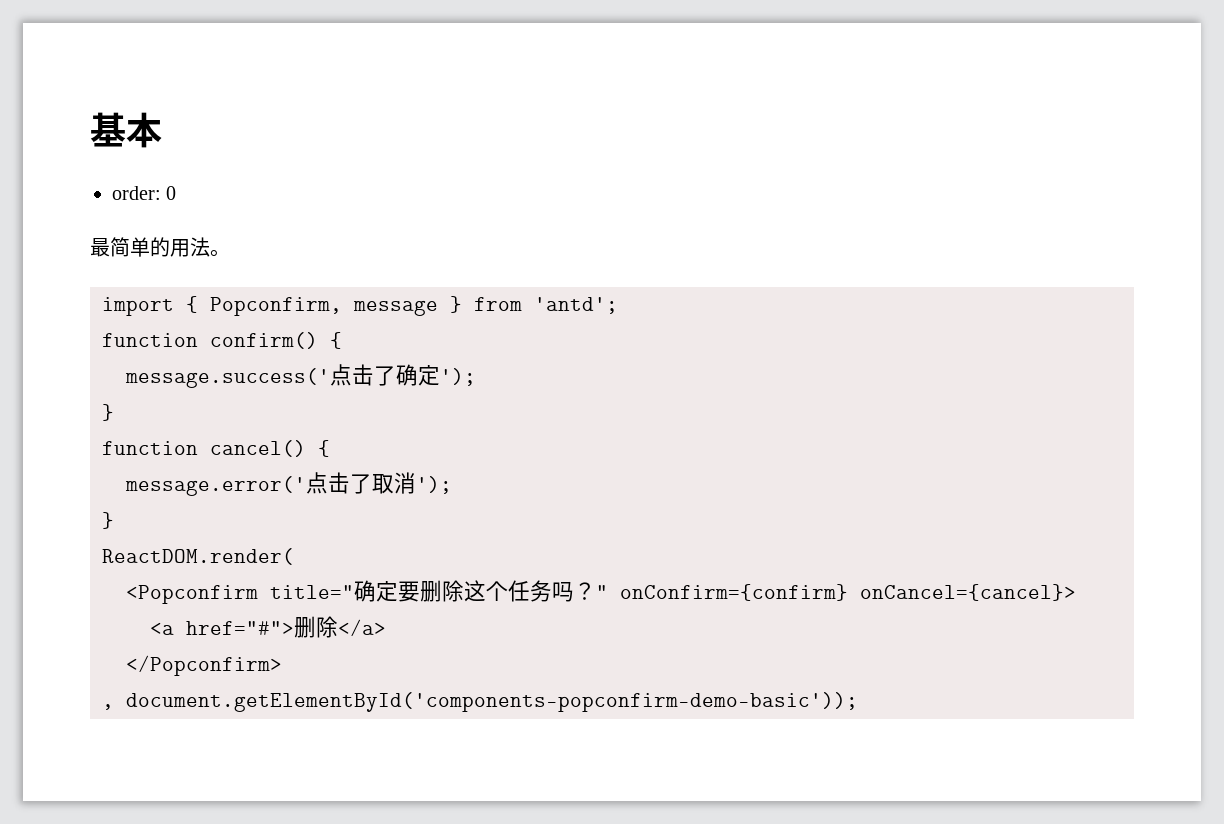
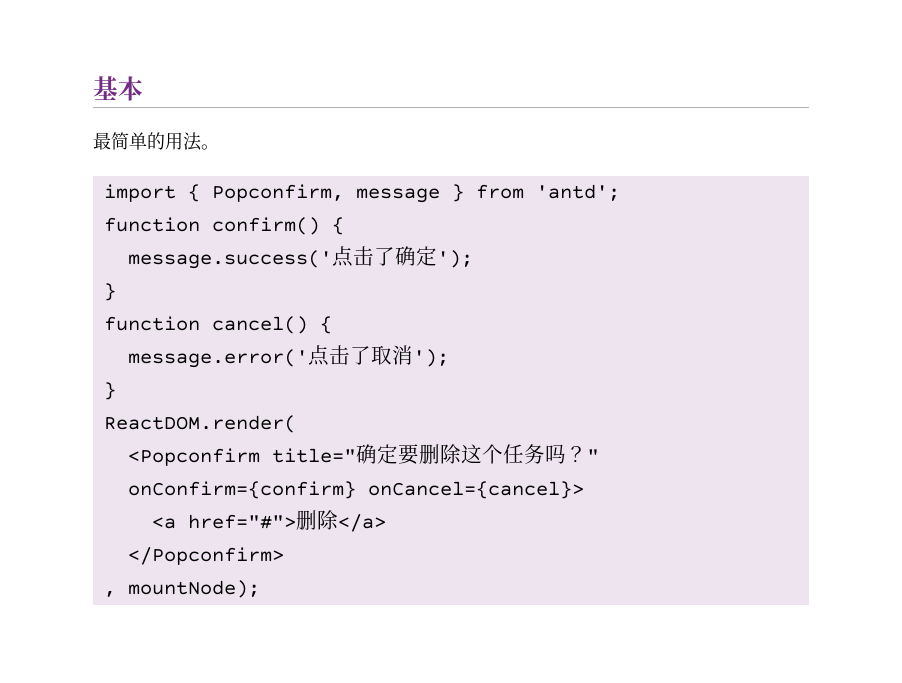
[112,186,177,200] // order: 0 -> (143, 88) none
[126,692,858,712] document.getElementById('components-popconfirm-demo-basic')); -> [127,580,260,598] mountNode);

